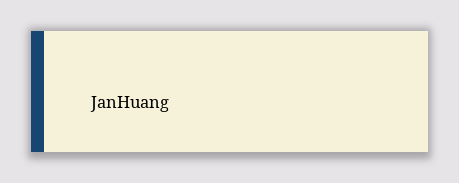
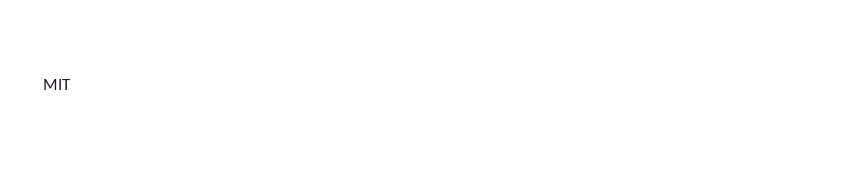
[90,96,169,112] JanHuang -> [43,79,71,90] MIT

